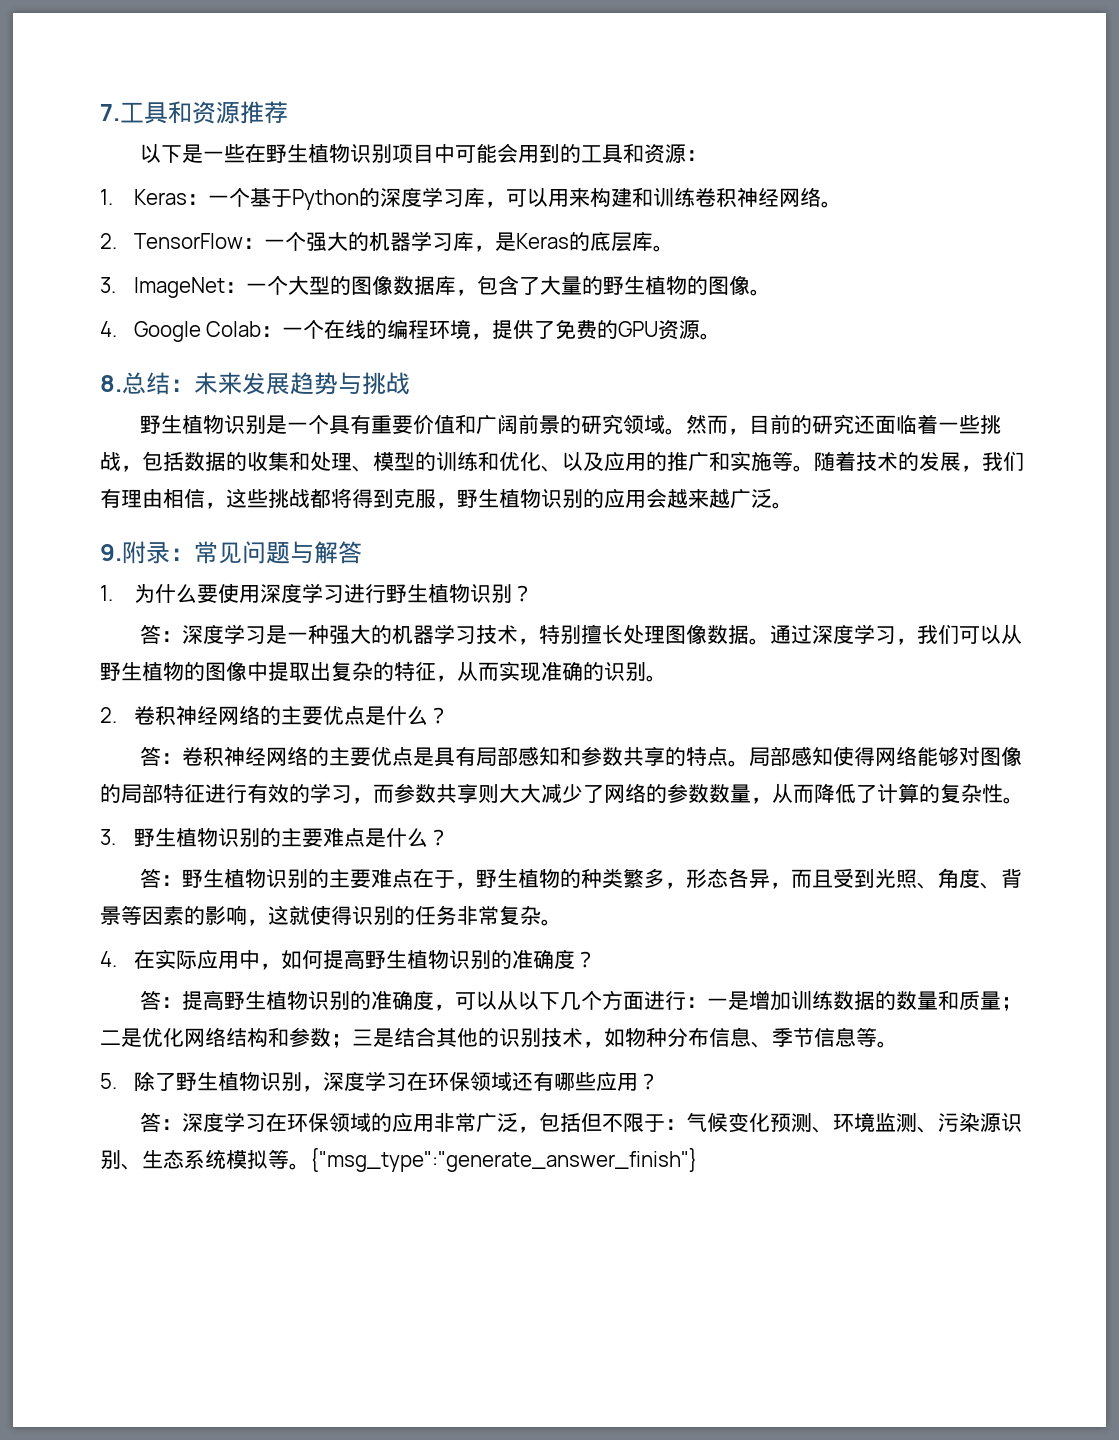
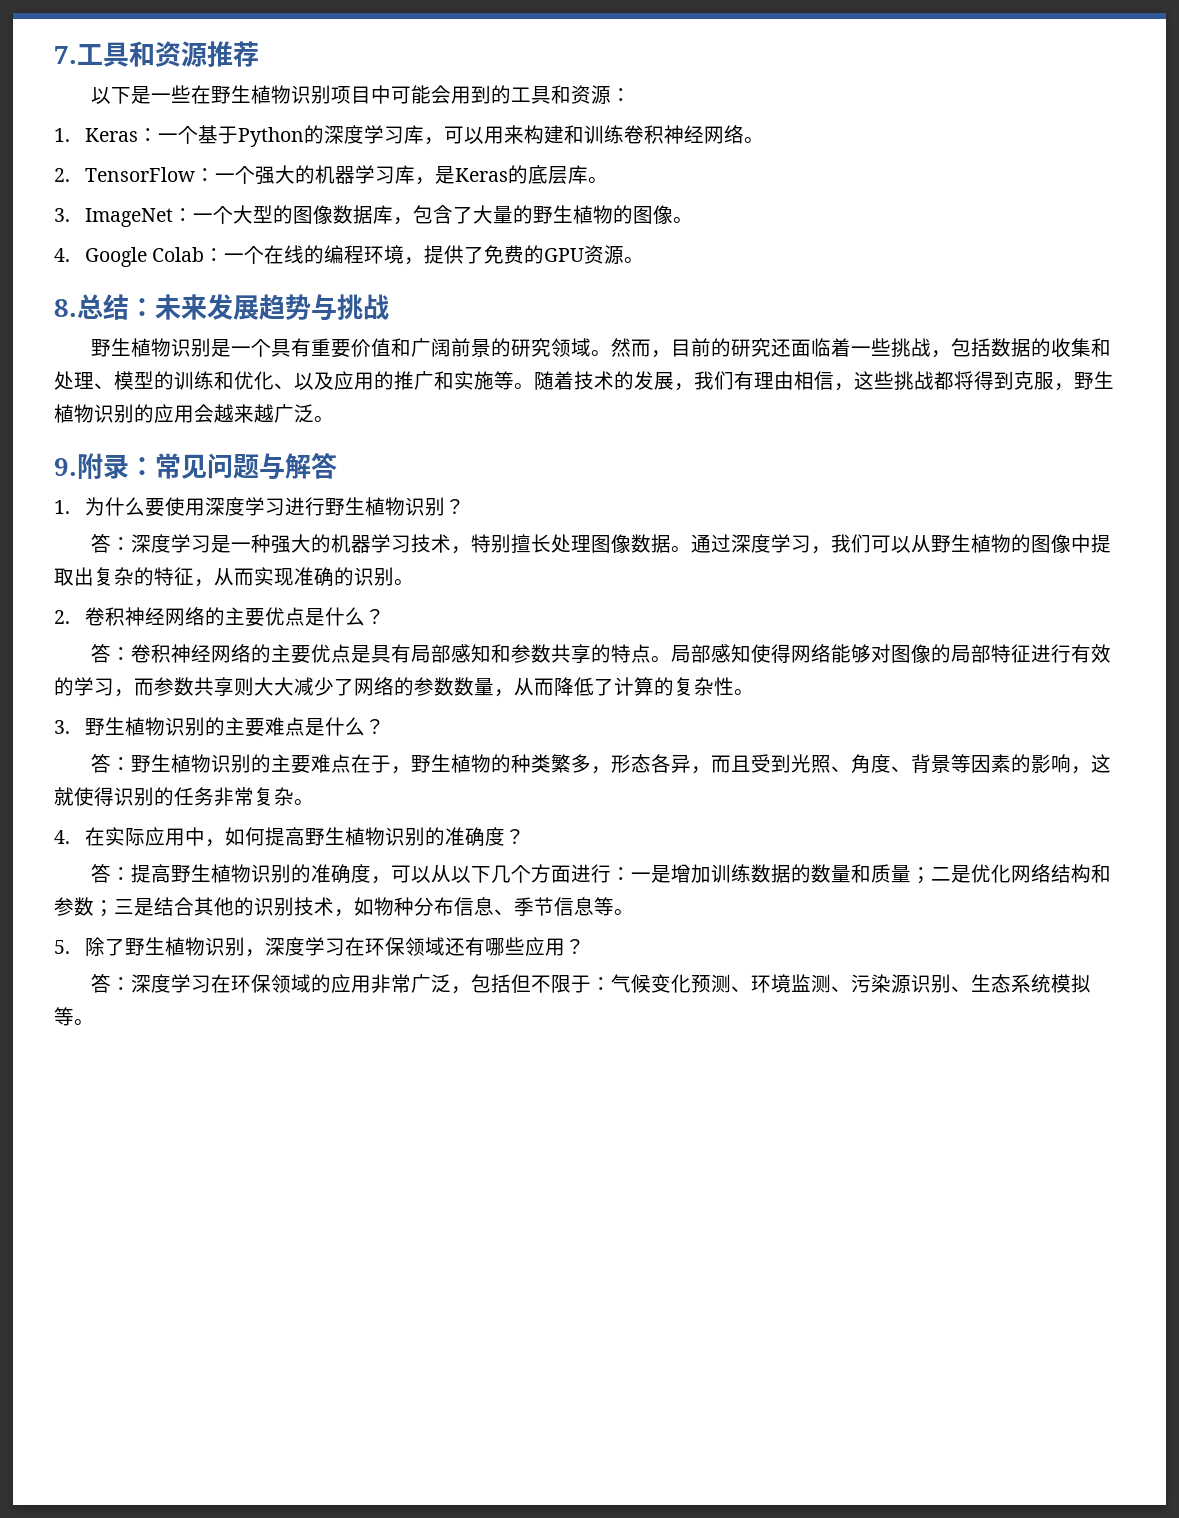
[310,1148,698,1172] {"msg_type":"generate_answer_finish"} -> (94, 1022) none

